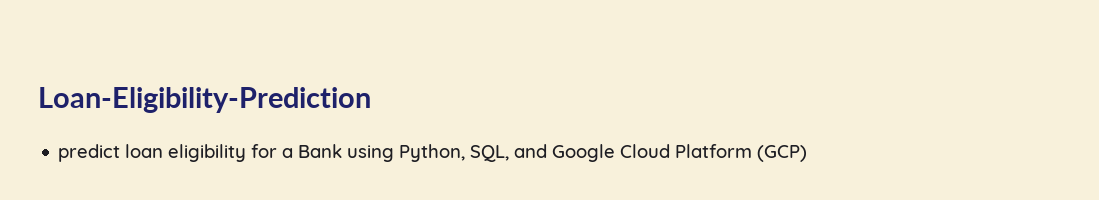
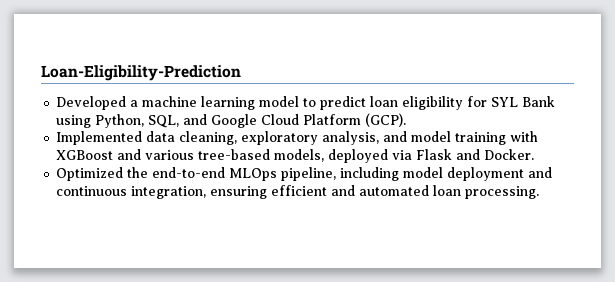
(371, 100) none -> [56,96,317,110] Developed a machine learning model to
[282,148,294,158] a -> [491,97,519,107] SYL
[757,145,808,162] (GCP) -> [365,113,407,127] [56,131,539,145] [56,149,535,163] [56,167,553,181] [56,185,540,199] (GCP). // Implemented data cleaning, exploratory analysis, and model training with XGBoost and various tree-based models, deployed via Flask and Docker. // Optimized the end-to-end MLOps pipeline, including model deployment and continuous integration, ensuring efficient and automated loan processing.

